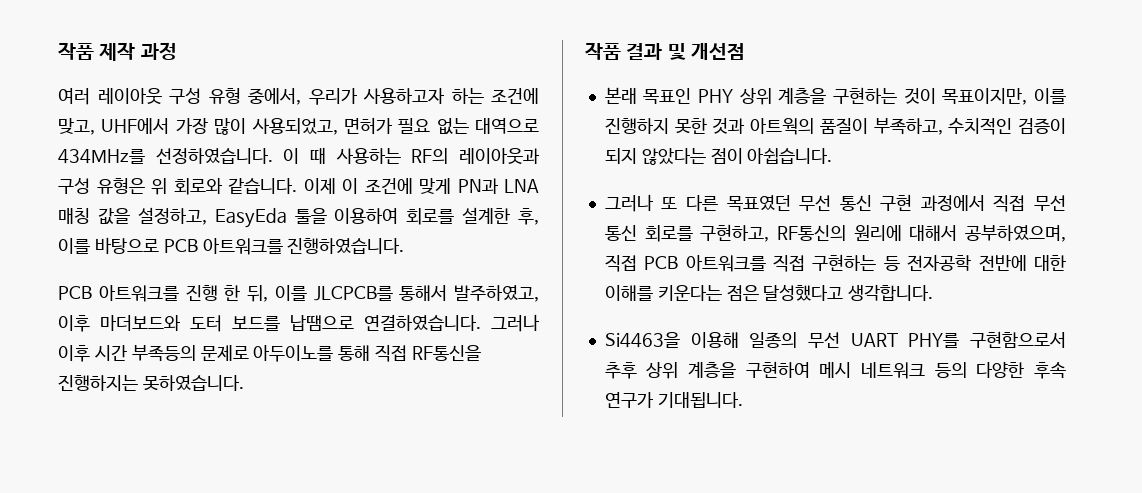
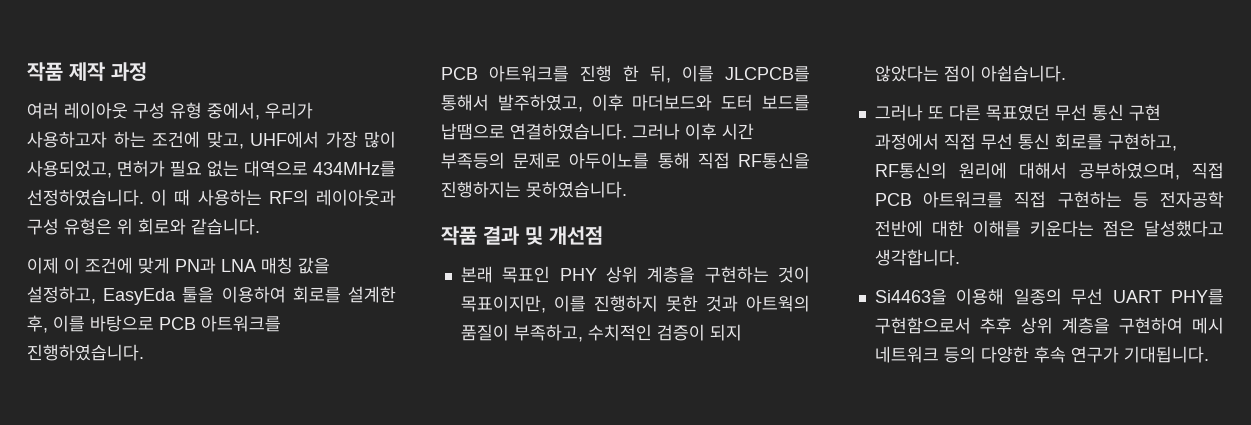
(297, 186) none -> (260, 226) //

